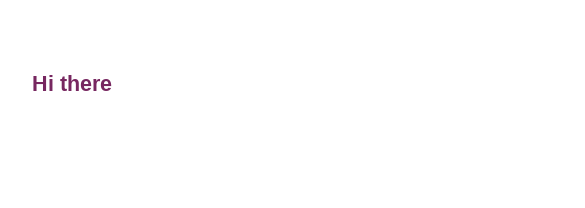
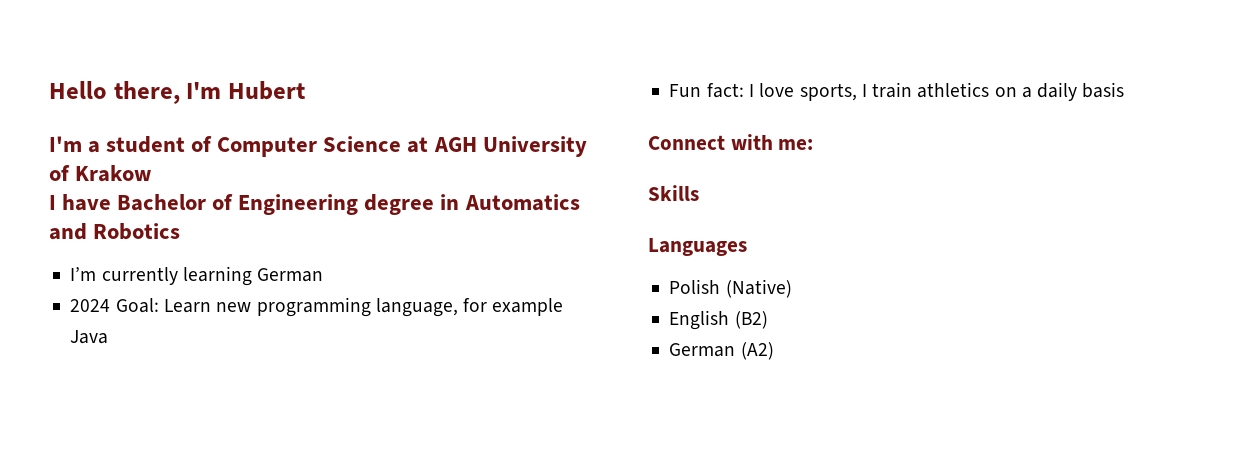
[32,75,112,91] Hi there -> [49,81,305,104] [49,136,587,157] [49,165,152,182] [49,194,580,215] [49,223,181,240] [70,266,324,286] [70,297,564,317] [70,330,109,344] [669,82,1125,101] [648,134,814,150] [648,185,699,201] [648,238,747,256] [669,279,792,298] [669,310,768,330] [669,342,774,360] Hello there, I'm Hubert // I'm a student of Computer Science at AGH University of Krakow // I have Bachelor of Engineering degree in Automatics and Robotics // I’m currently learning German // 2024 Goal: Learn new programming language, for example Java // Fun fact: I love sports, I train athletics on a daily basis // Connect with me: // Skills // Languages // Polish (Native) // English (B2) // German (A2)

